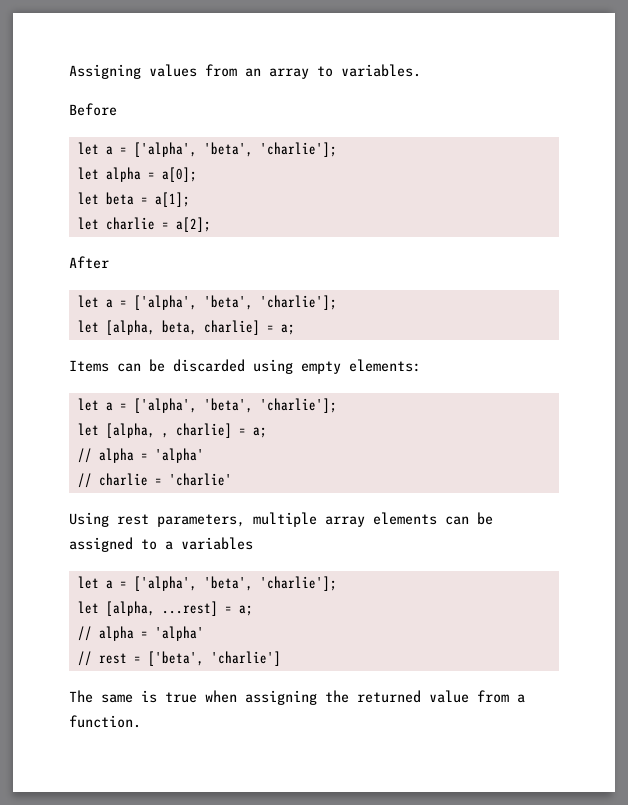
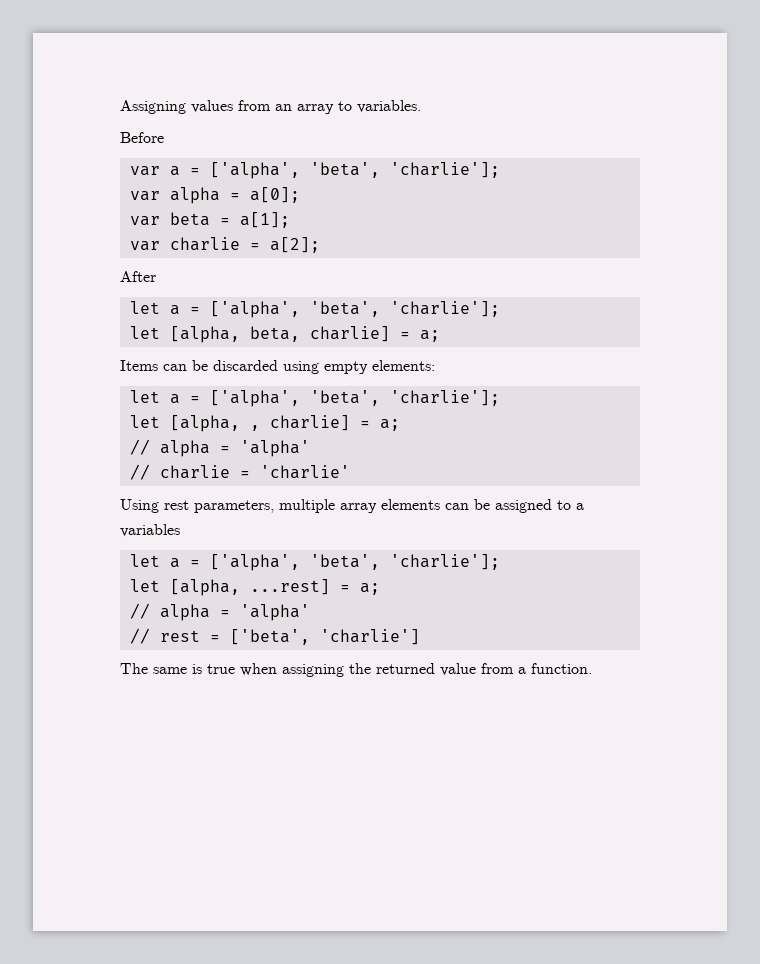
[77,142,337,157] [77,167,99,180] let a = ['alpha', 'beta', 'charlie']; // let -> [129,162,500,179] [129,191,160,201] var a = ['alpha', 'beta', 'charlie']; // var
[77,192,99,205] let -> [129,216,160,226] var
[77,217,99,230] let -> [129,241,160,251] var

